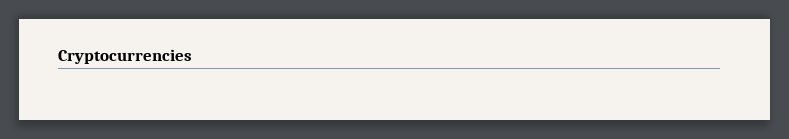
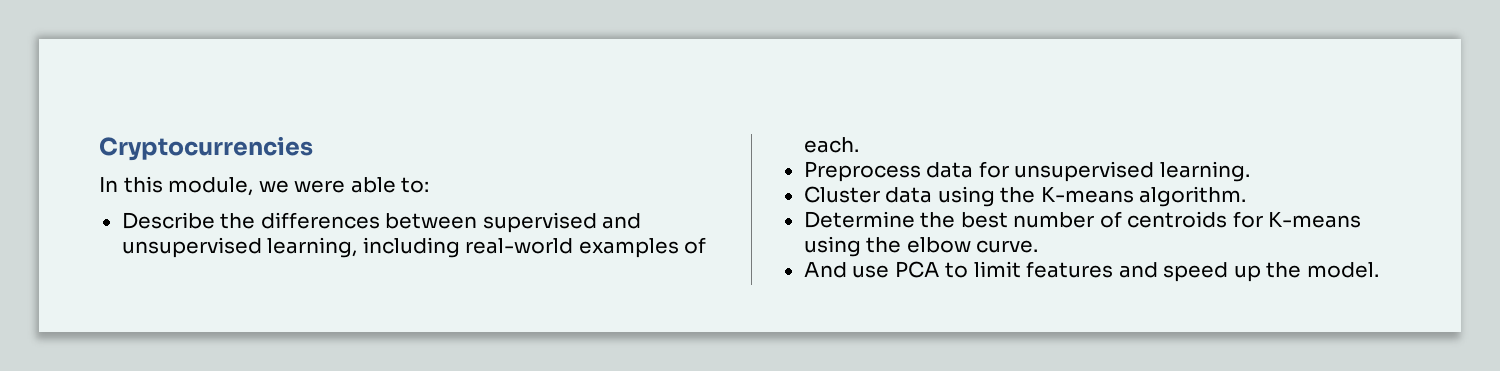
(192, 56) none -> [99,176,430,196] [121,212,642,233] [121,237,707,258] [803,137,859,153] [803,161,1250,182] [803,186,1247,207] [803,211,1362,228] [803,236,1039,257] [803,261,1379,282] // In this module, we were able to: // Describe the differences between supervised and unsupervised learning, including real-world examples of each. // Preprocess data for unsupervised learning. // Cluster data using the K-means algorithm. // Determine the best number of centroids for K-means using the elbow curve. // And use PCA to limit features and speed up the model.

